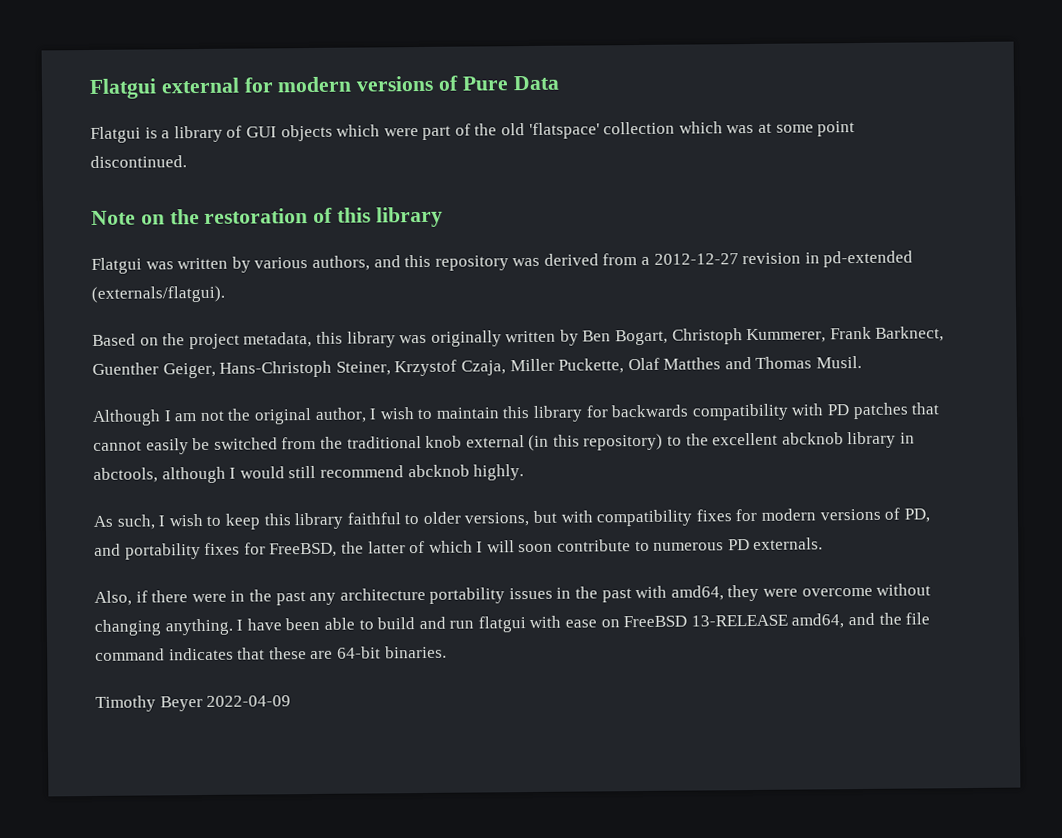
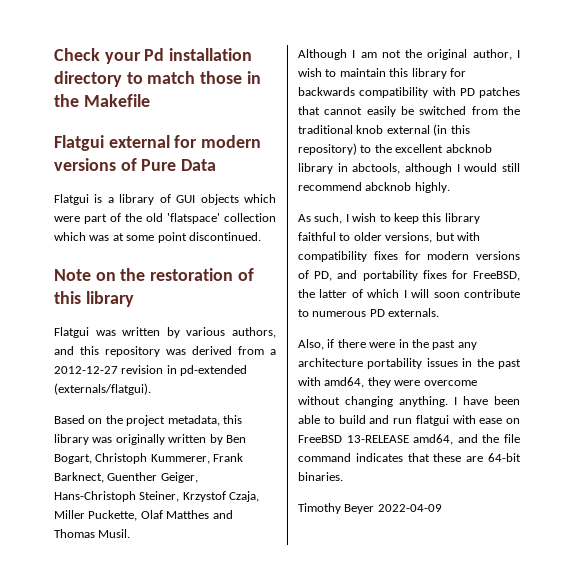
(89, 88) none -> [54,48,253,64] [54,71,261,87] [54,94,150,107] Check your Pd installation directory to match those in the Makefile //

